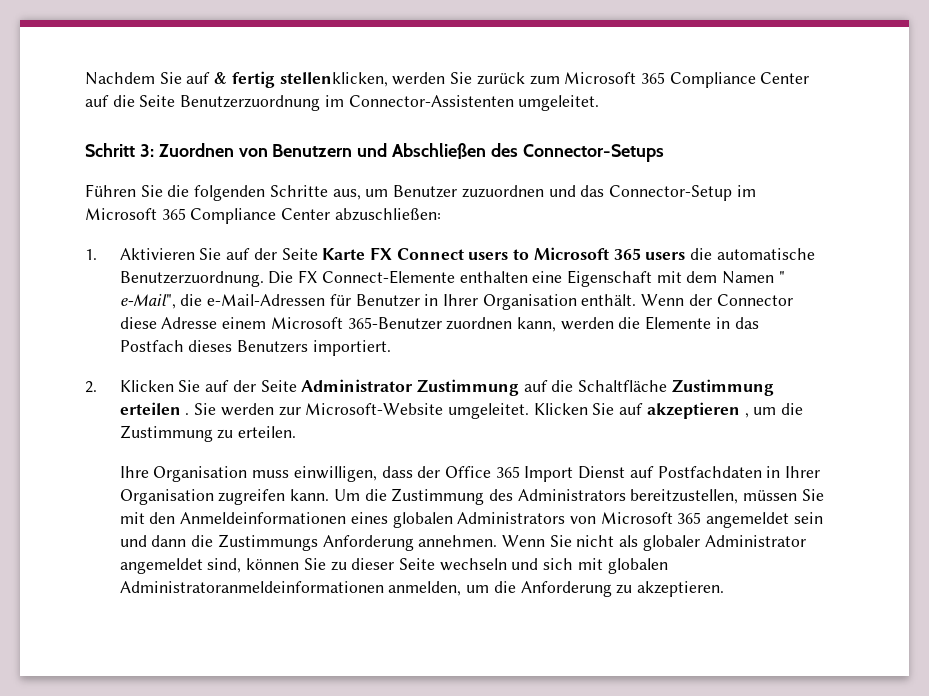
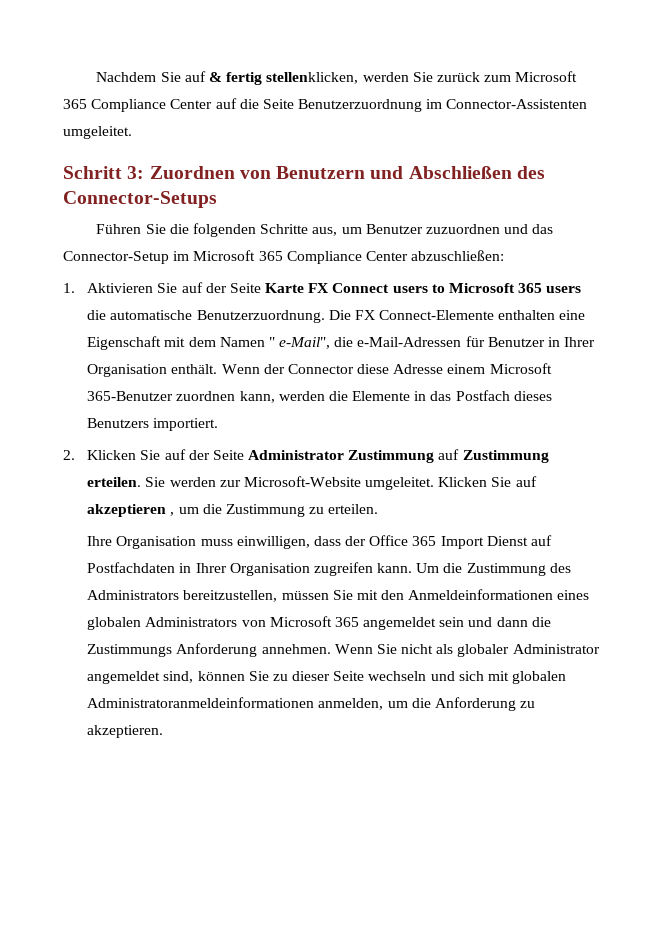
[551,379,774,396] [119,402,190,415] die Schaltfläche Zustimmung erteilen . -> [462,450,549,463] [87,477,142,487] Zustimmung erteilen.

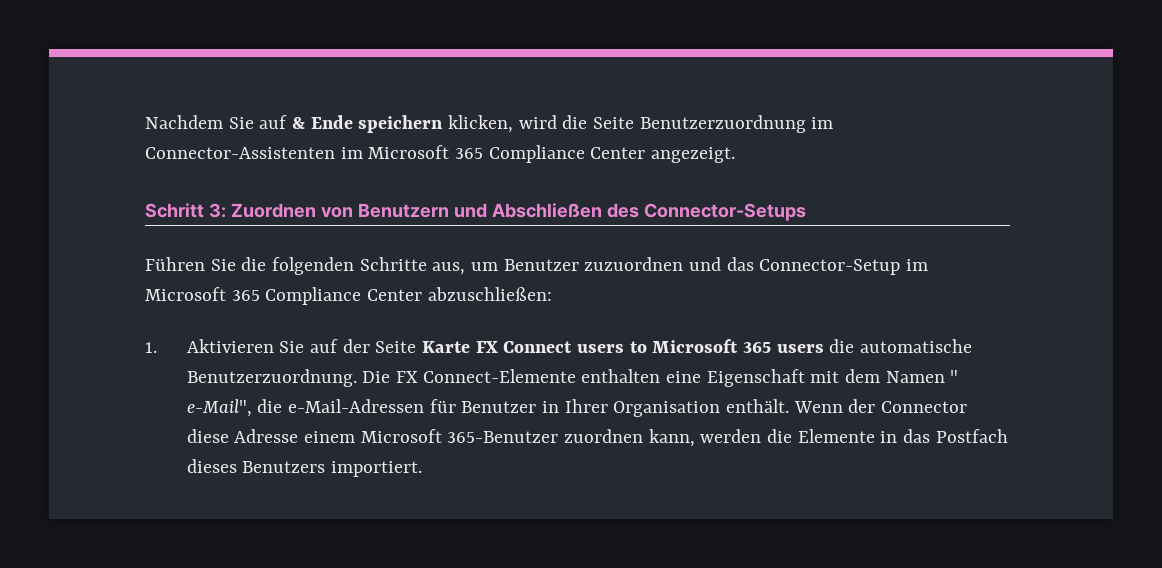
[226,71,578,85] [63,98,237,112] fertig stellenklicken, werden Sie zurück zum Microsoft 365 Compliance Center auf -> [310,115,557,133] Ende speichern klicken, wird
[63,126,132,139] umgeleitet. -> [340,145,736,163] im Microsoft 365 Compliance Center angezeigt.
[63,449,549,463] [87,476,537,490] [87,504,379,517] [87,535,553,549] [87,562,571,576] [87,589,590,602] [87,616,551,630] [87,643,600,657] [87,671,567,684] [87,697,536,711] [87,725,164,738] // 2. Klicken Sie auf der Seite Administrator Zustimmung auf Zustimmung erteilen. Sie werden zur Microsoft-Website umgeleitet. Klicken Sie auf akzeptieren , um die Zustimmung zu erteilen. // Ihre Organisation muss einwilligen, dass der Office 365 Import Dienst auf Postfachdaten in Ihrer Organisation zugreifen kann. Um die Zustimmung des Administrators bereitzustellen, müssen Sie mit den Anmeldeinformationen eines globalen Administrators von Microsoft 365 angemeldet sein und dann die Zustimmungs Anforderung annehmen. Wenn Sie nicht als globaler Administrator angemeldet sind, können Sie zu dieser Seite wechseln und sich mit globalen Administratoranmeldeinformationen anmelden, um die Anforderung zu akzeptieren. -> (422, 469) none

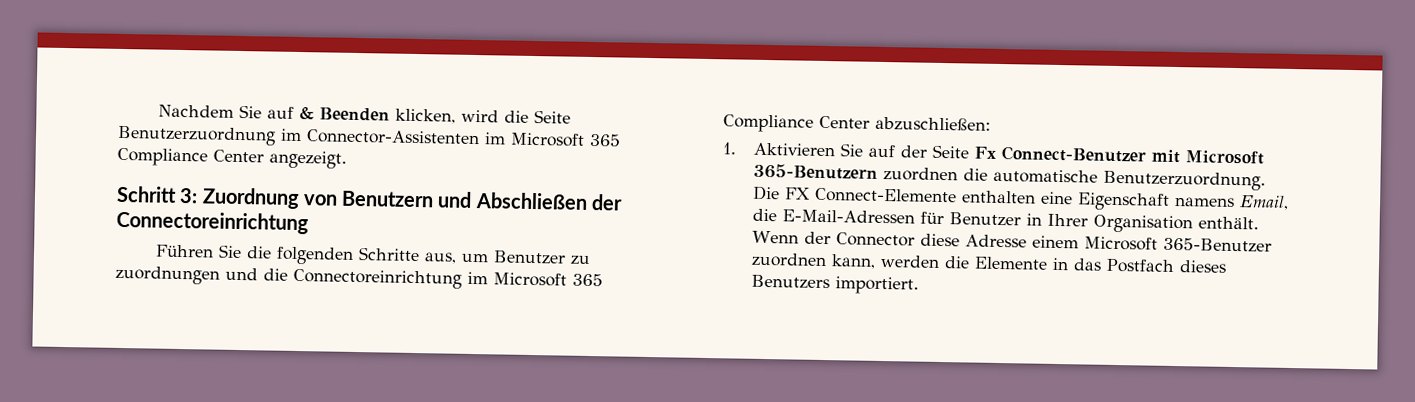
[310,115,444,133] Ende speichern -> [319,107,391,122] Beenden
[230,203,316,218] Zuordnen -> [201,187,300,210] Zuordnung
[606,203,806,221] des Connector-Setups -> [590,194,623,211] [116,210,309,235] der Connectoreinrichtung
[584,257,901,275] zuzuordnen und das Connector-Setup -> [570,255,592,266] [115,265,462,289] zu zuordnungen und die Connectoreinrichtung
[421,339,824,353] Karte FX Connect users to Microsoft 365 users -> [973,146,1264,165] [752,163,958,182] Fx Connect-Benutzer mit Microsoft 365-Benutzern zuordnen
[810,369,959,383] [186,399,424,417] mit dem Namen " e-Mail", die e-Mail-Adressen -> [1173,195,1289,210] [751,208,915,224] namens Email, die E-Mail-Adressen

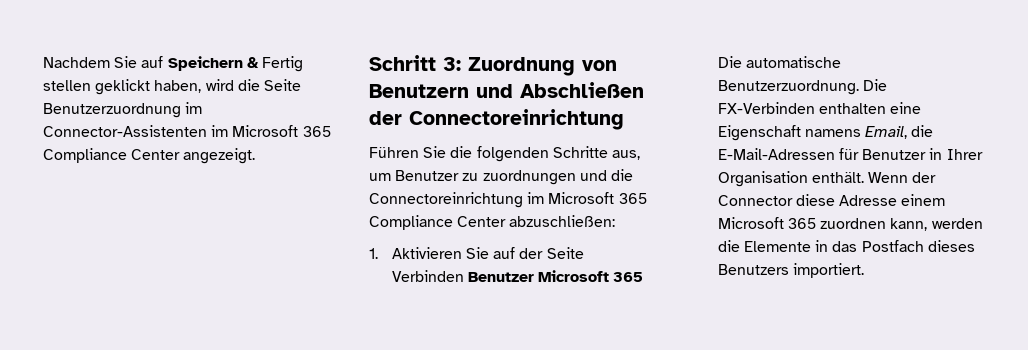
[299,106,457,124] & Beenden klicken, -> [167,56,303,72] [43,79,202,95] Speichern & Fertig stellen geklickt haben,
[973,146,1264,165] [752,163,988,182] Fx Connect-Benutzer mit Microsoft 365-Benutzern zuordnen die -> [391,270,644,282] [717,56,742,68] Verbinden Benutzer Microsoft 365 Die
[784,187,957,204] FX Connect-Elemente -> [717,102,815,114] FX-Verbinden
[1162,237,1272,253] 365-Benutzer -> [788,218,817,229] 365

